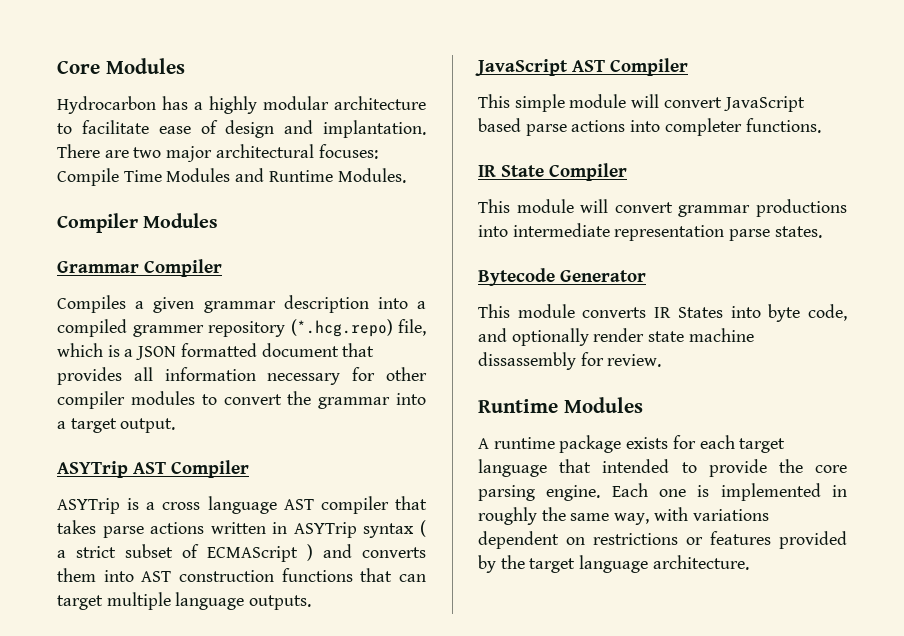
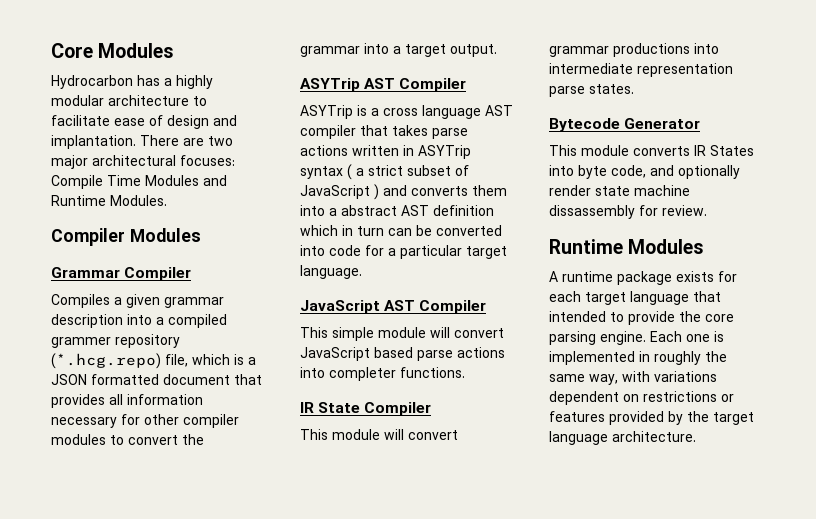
[207,546,298,562] ECMAScript -> [300,185,370,199] JavaScript
[141,568,426,582] [57,592,312,610] AST construction functions that can target multiple language outputs. -> [329,205,494,216] [300,225,502,236] [300,245,507,259] [300,265,362,279] a abstract AST definition which in turn can be converted into code for a particular target language.

